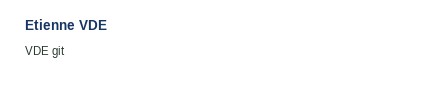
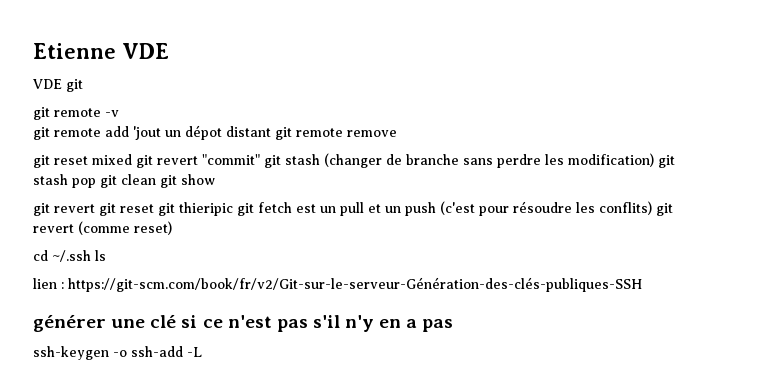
(66, 52) none -> [33,107,119,120] [33,125,397,140] [33,153,675,168] [33,174,215,188] [33,201,673,216] [33,221,172,235] [33,250,106,262] [33,277,642,292] [33,314,454,332] [33,346,202,360] // git remote -v // git remote add 'jout un dépot distant git remote remove // git reset mixed git revert "commit" git stash (changer de branche sans perdre les modification) git stash pop git clean git show // git revert git reset git thieripic git fetch est un pull et un push (c'est pour résoudre les conflits) git revert (comme reset) // cd ~/.ssh ls // lien : https://git-scm.com/book/fr/v2/Git-sur-le-serveur-Génération-des-clés-publiques-SSH // générer une clé si ce n'est pas s'il n'y en a pas // ssh-keygen -o ssh-add -L

